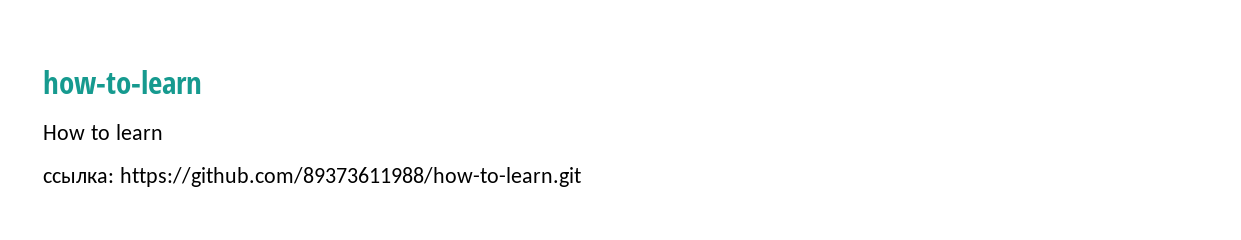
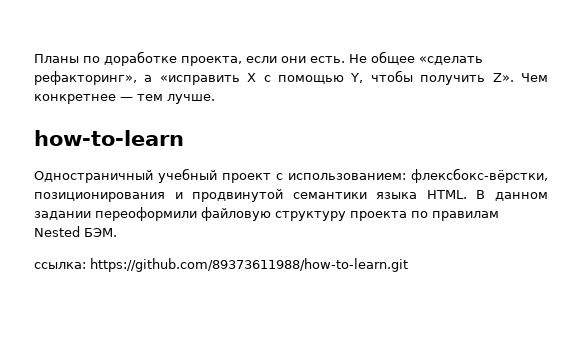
[43,70,202,94] [43,124,163,140] how-to-learn // How to learn -> [34,51,483,66] [34,70,548,85] [34,94,215,104] [34,130,184,146] [34,168,548,183] [34,189,548,202] [34,207,499,221] [34,226,117,237] Планы по доработке проекта, если они есть. Не общее «сделать рефакторинг», а «исправить X с помощью Y, чтобы получить Z». Чем конкретнее — тем лучше. // how-to-learn // Одностраничный учебный проект с использованием: флексбокс-вёрстки, позиционирования и продвинутой семантики языка HTML. В данном задании переоформили файловую структуру проекта по правилам Nested БЭМ.

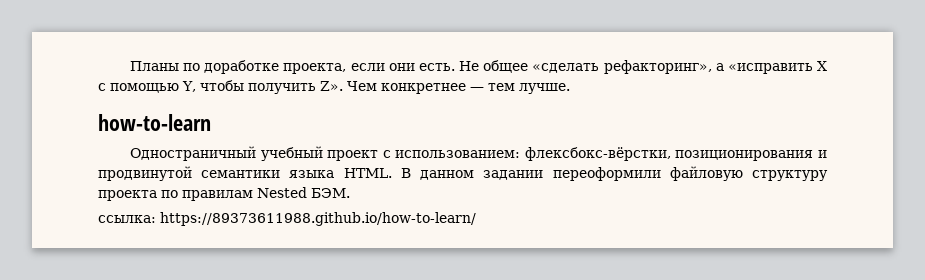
[90,258,408,272] https://github.com/89373611988/how-to-learn.git -> [160,212,476,226] https://89373611988.github.io/how-to-learn/

